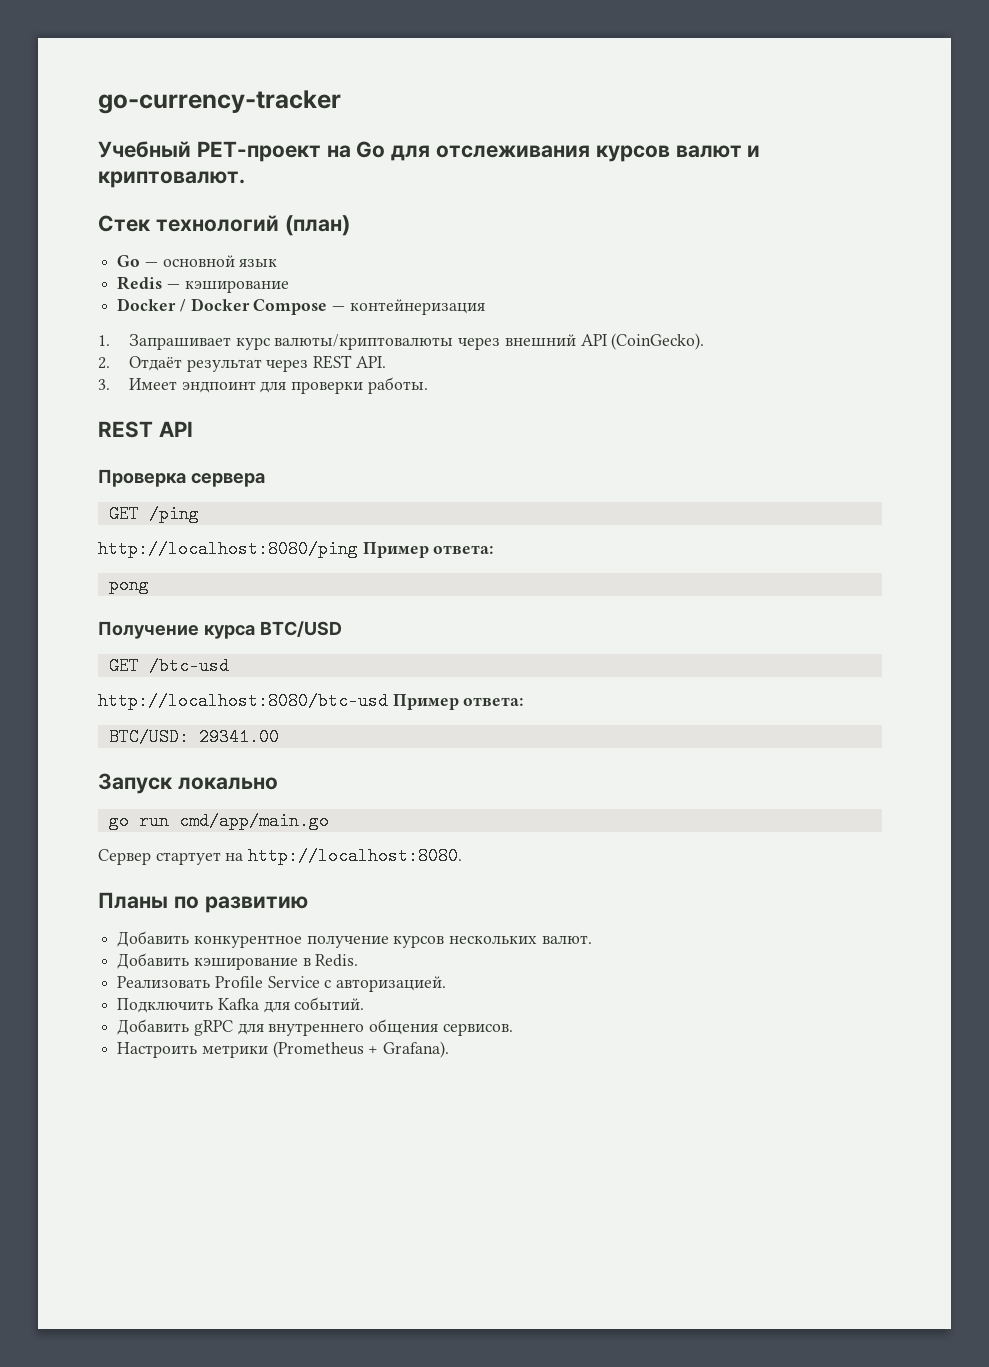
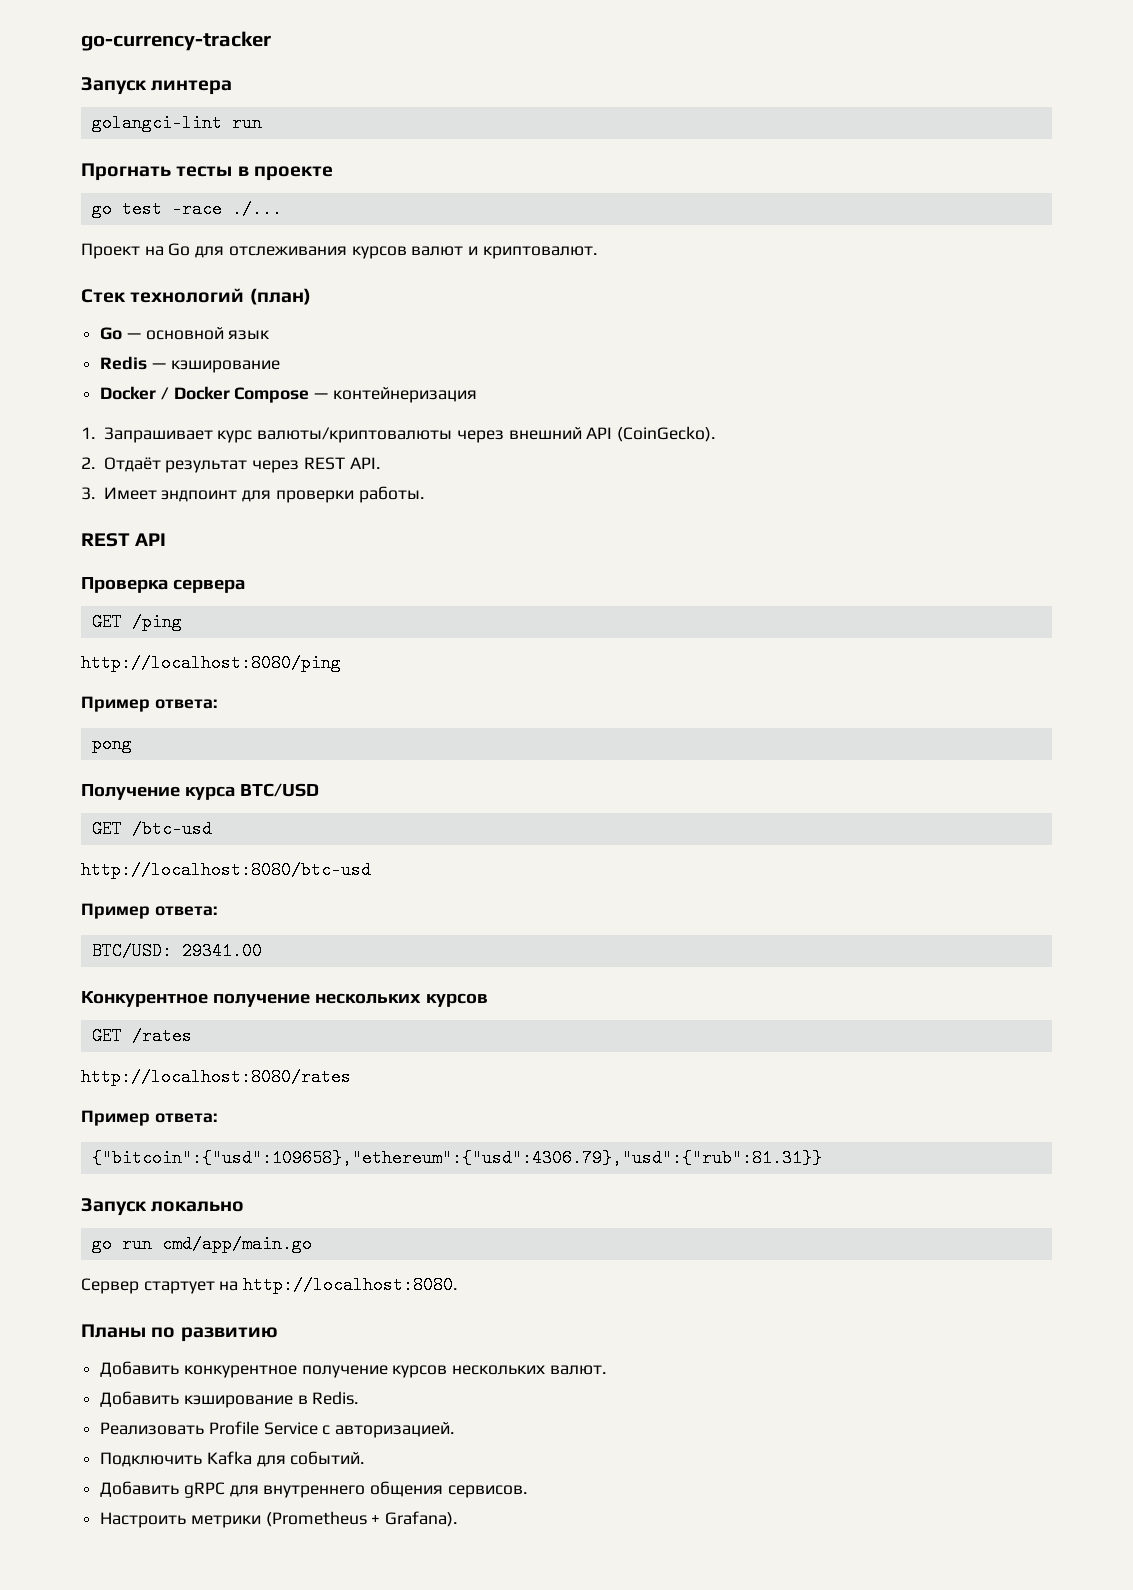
[98,141,321,162] Учебный PET-проект -> [81,77,233,95] [91,114,262,132] [81,163,333,181] [91,200,282,218] [81,243,140,259] Запуск линтера // golangci-lint run // Прогнать тесты в проекте // go test -race ./... // Проект
(358, 549) none -> (341, 663) //
(388, 701) none -> (371, 870) //
(279, 737) none -> [81,991,488,1007] [91,1027,192,1045] [81,1068,351,1086] [81,1110,217,1126] [91,1149,822,1167] // Конкурентное получение нескольких курсов // GET /rates // http://localhost:8080/rates // Пример ответа: // {"bitcoin":{"usd":109658},"ethereum":{"usd":4306.79},"usd":{"rub":81.31}}

